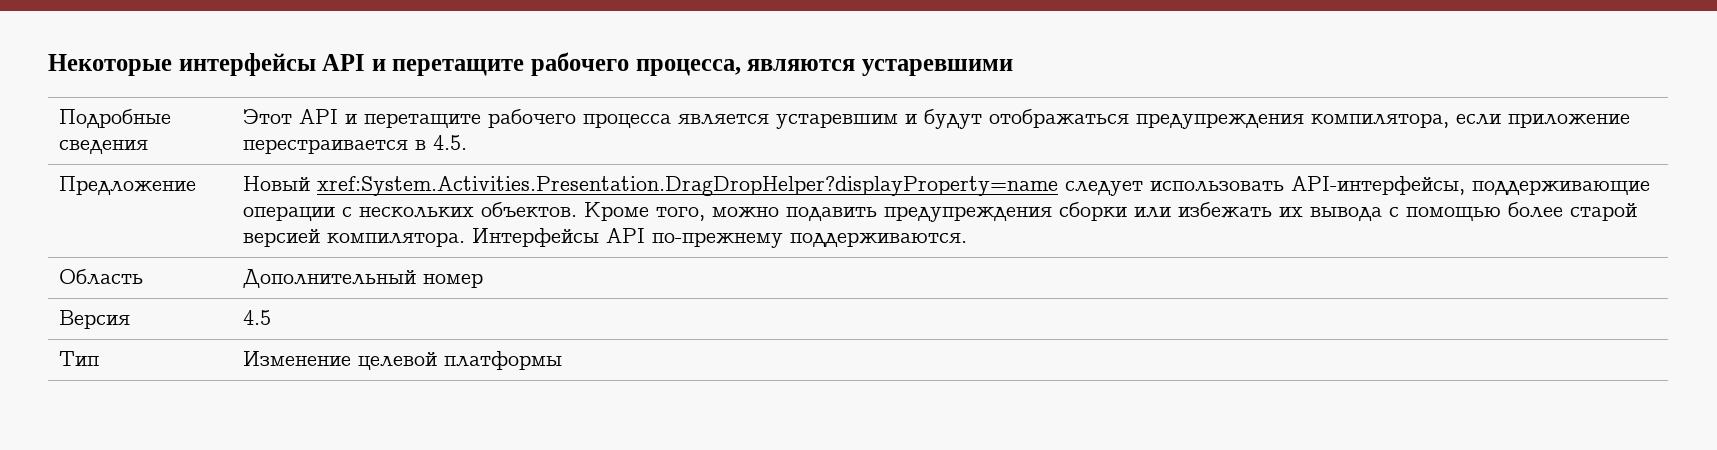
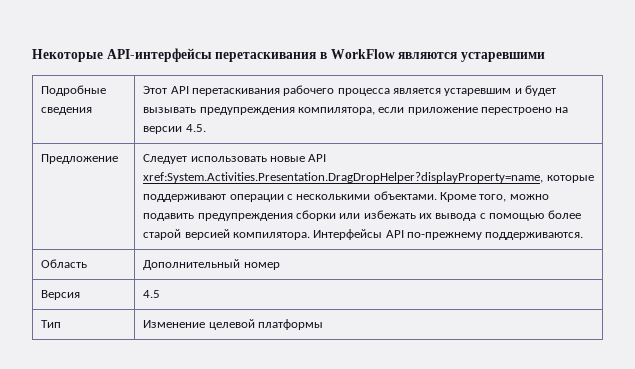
[178,52,741,76] интерфейсы API и перетащите рабочего процесса, -> [106,48,395,62] API-интерфейсы перетаскивания в WorkFlow
[345,113,482,128] и перетащите -> [191,88,280,96] перетаскивания
[924,109,1130,129] будут отображаться -> [525,85,557,96] [143,107,197,113] будет вызывать
[243,139,427,154] перестраивается в -> [481,107,569,115] [143,126,183,134] перестроено на версии
[243,176,1651,196] [243,202,578,221] Новый xref:System.Activities.Presentation.DragDropHelper?displayProperty=name следует использовать API-интерфейсы, поддерживающие операции с нескольких объектов. -> [143,154,327,164] [143,172,594,183] [143,191,437,202] Следует использовать новые API xref:System.Activities.Presentation.DragDropHelper?displayProperty=name, которые поддерживают операции с несколькими объектами.

